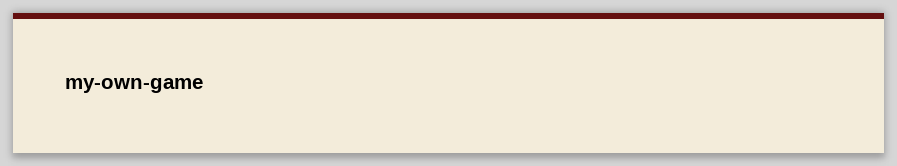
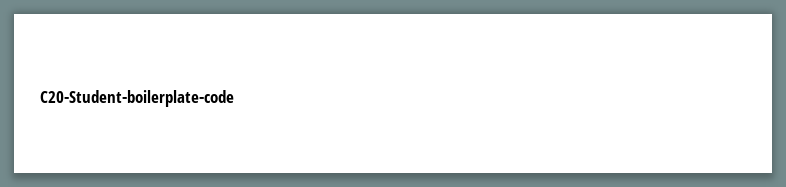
[65,78,203,93] my-own-game -> [40,90,234,107] C20-Student-boilerplate-code

